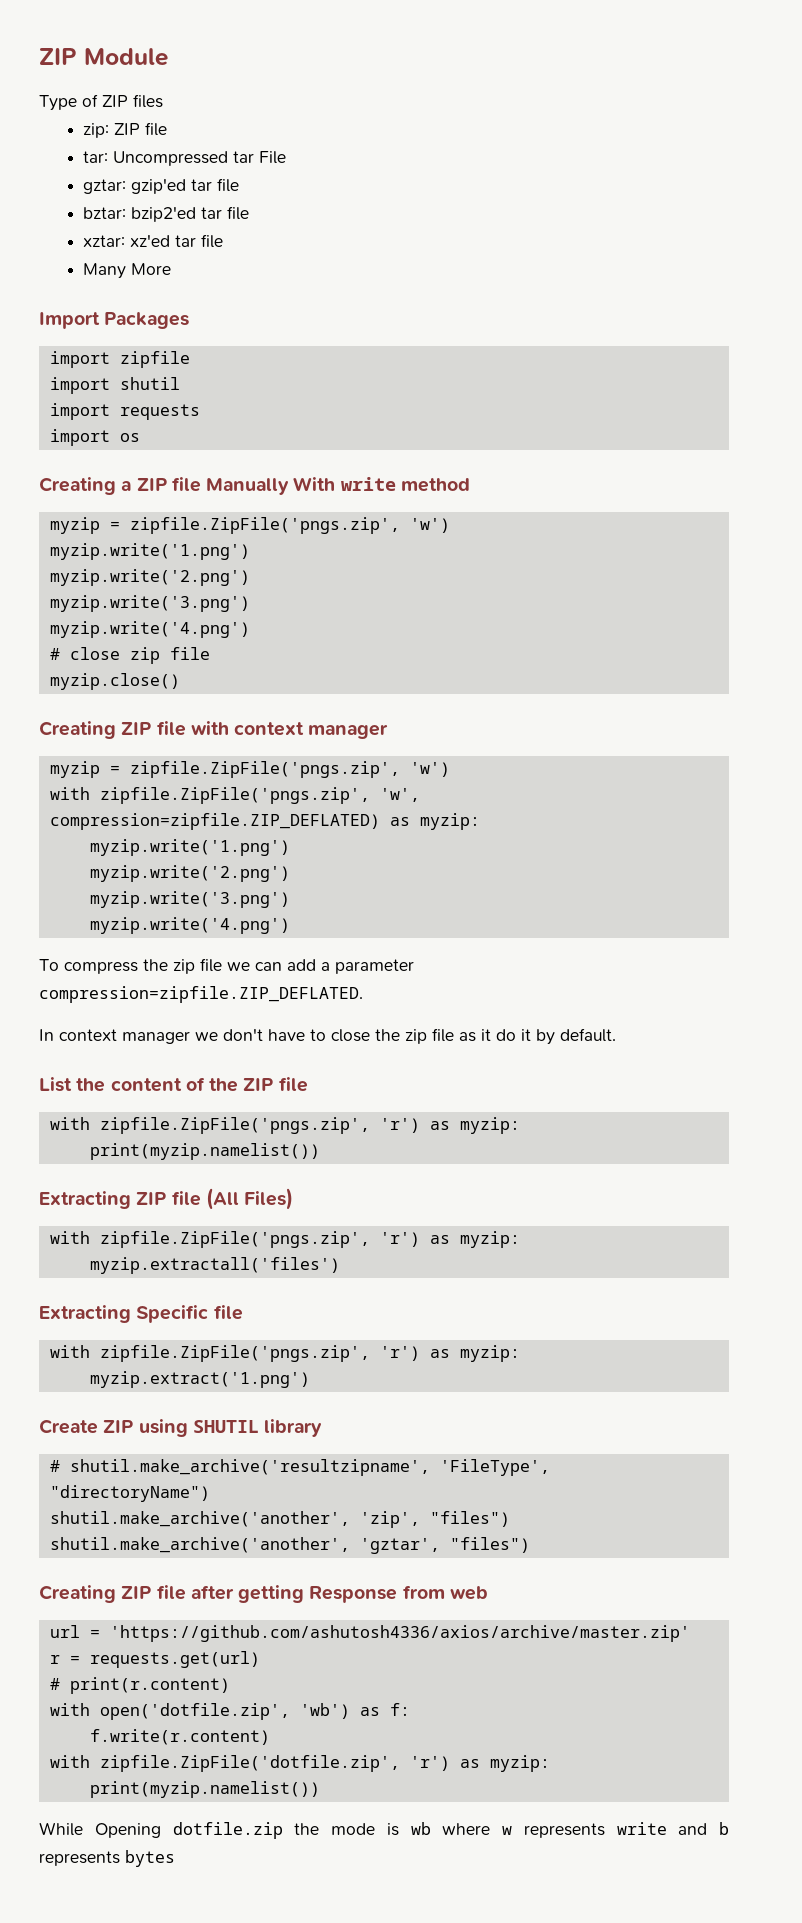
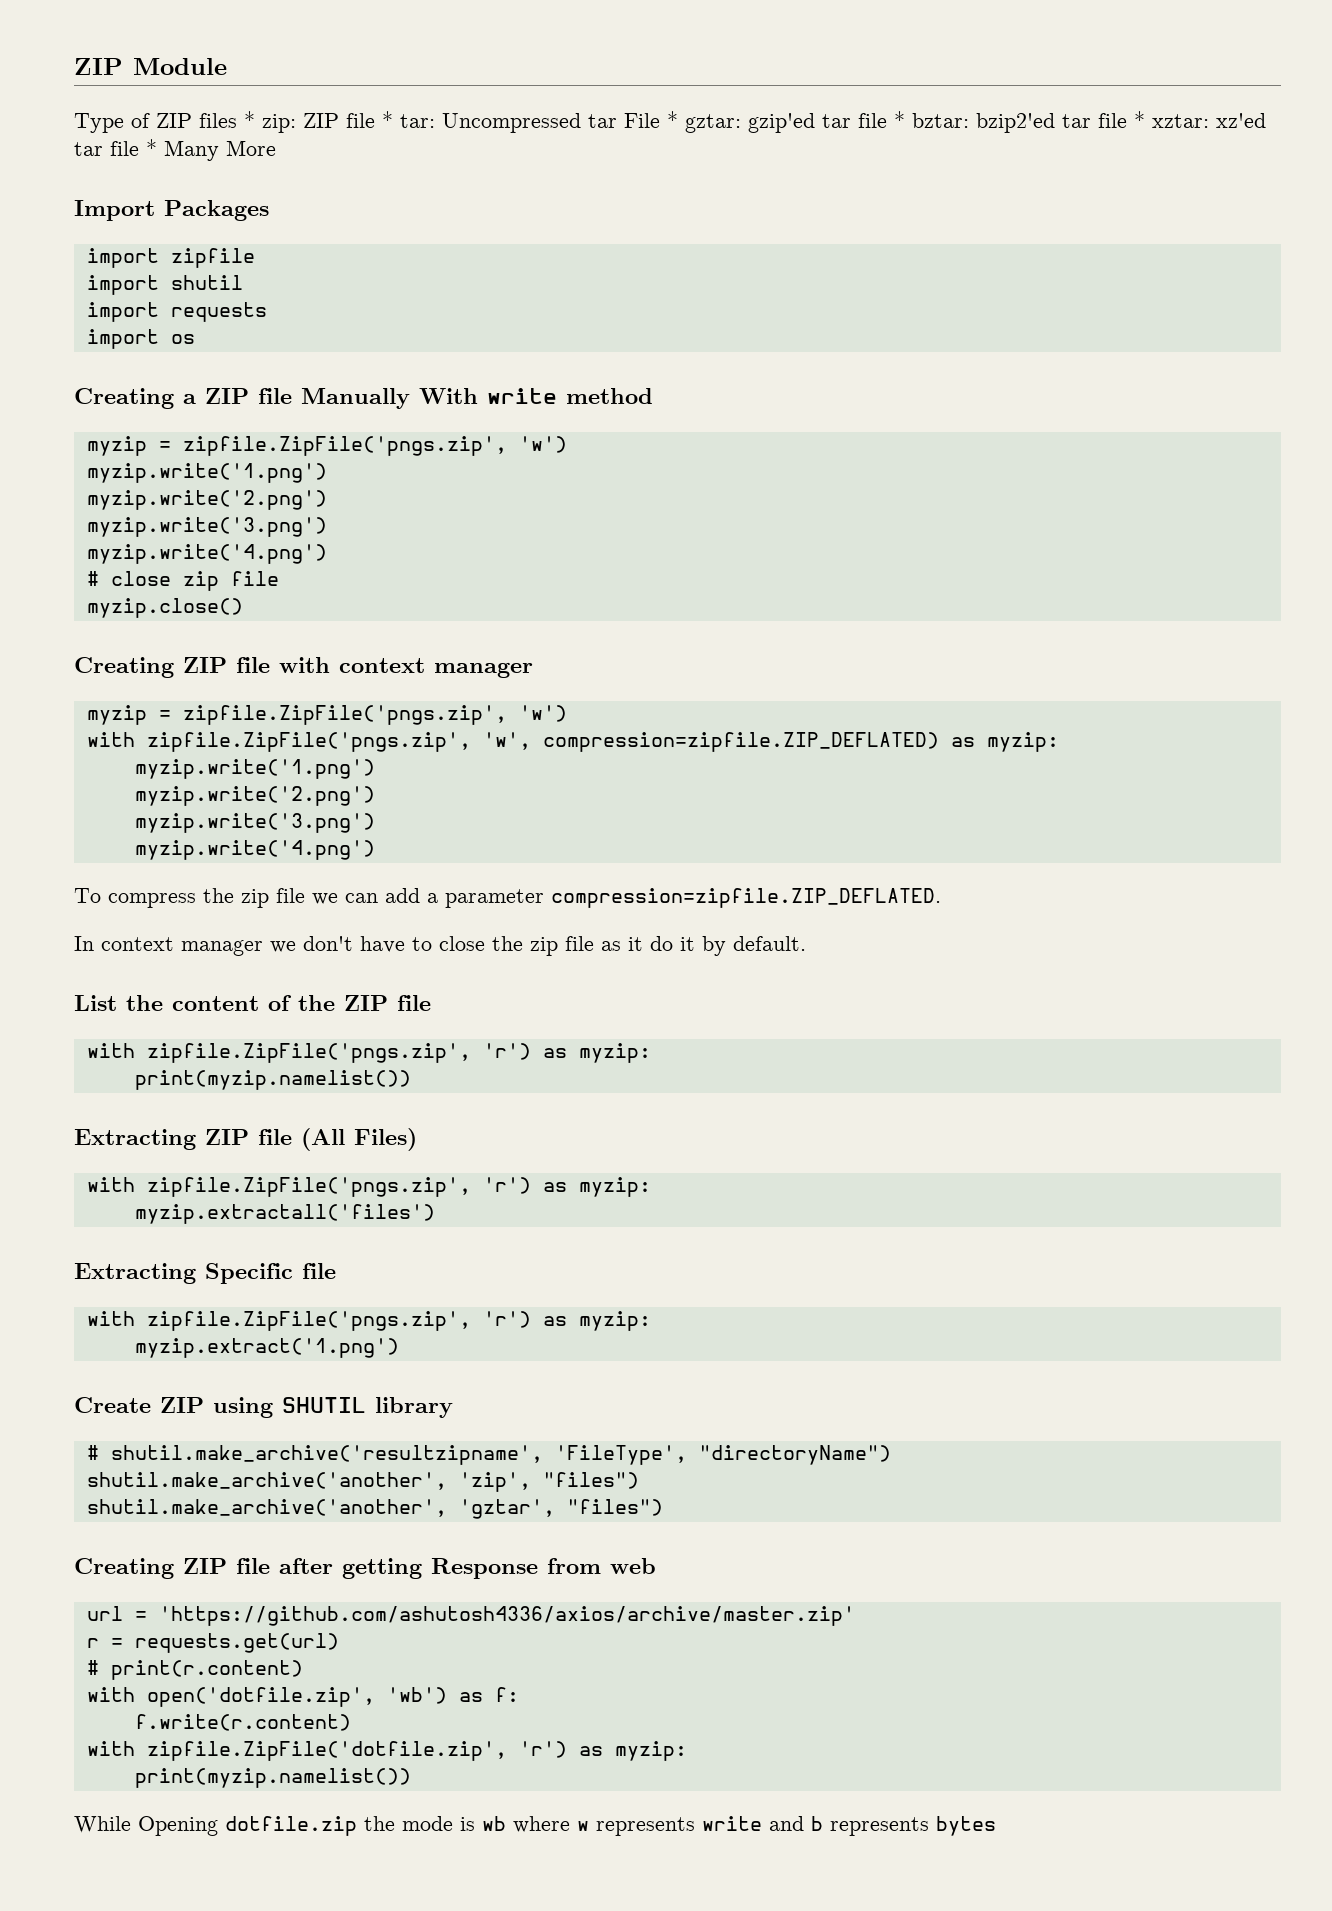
(163, 101) // -> [244,111,255,128] *
(168, 129) // -> [382,111,393,128] *
(287, 157) // -> [667,111,678,128] *
(240, 185) // -> [894,111,905,128] *
(250, 213) // -> [1134,111,1145,128] *
(224, 241) // -> [146,139,157,156] *

